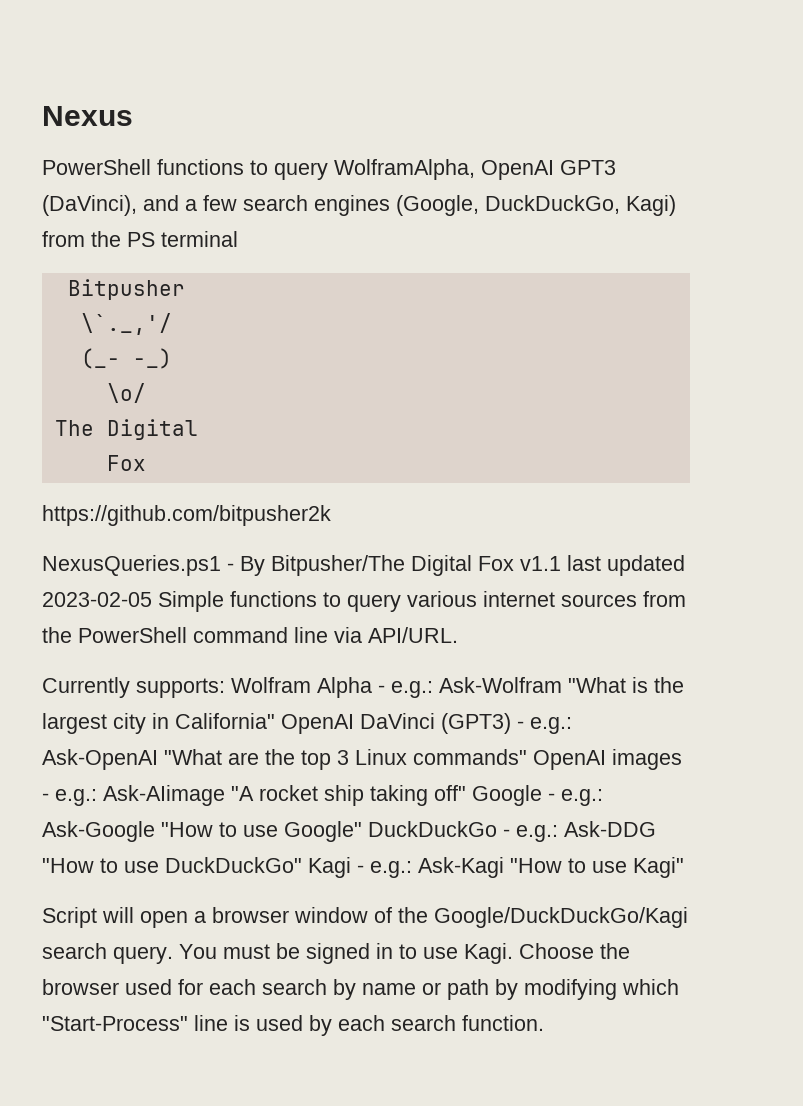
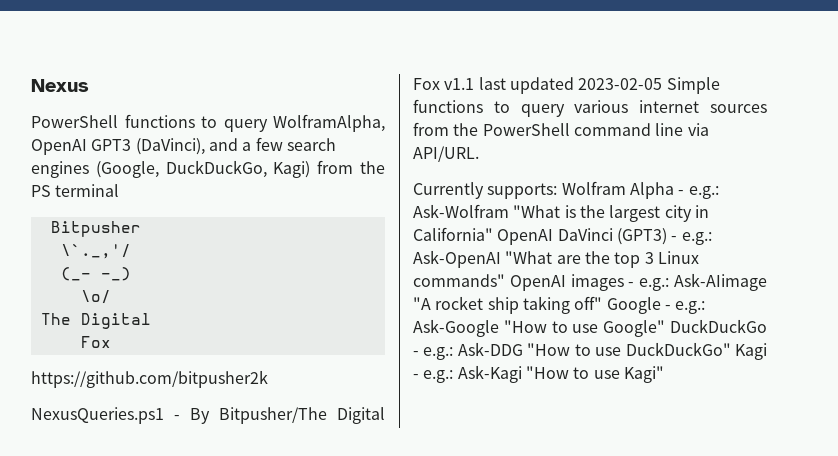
[42,907,688,928] [42,943,630,964] [42,979,679,1000] [42,1015,544,1036] // Script will open a browser window of the Google/DuckDuckGo/Kagi search query. You must be signed in to use Kagi. Choose the browser used for each search by name or path by modifying which "Start-Process" line is used by each search function. -> (664, 374) none

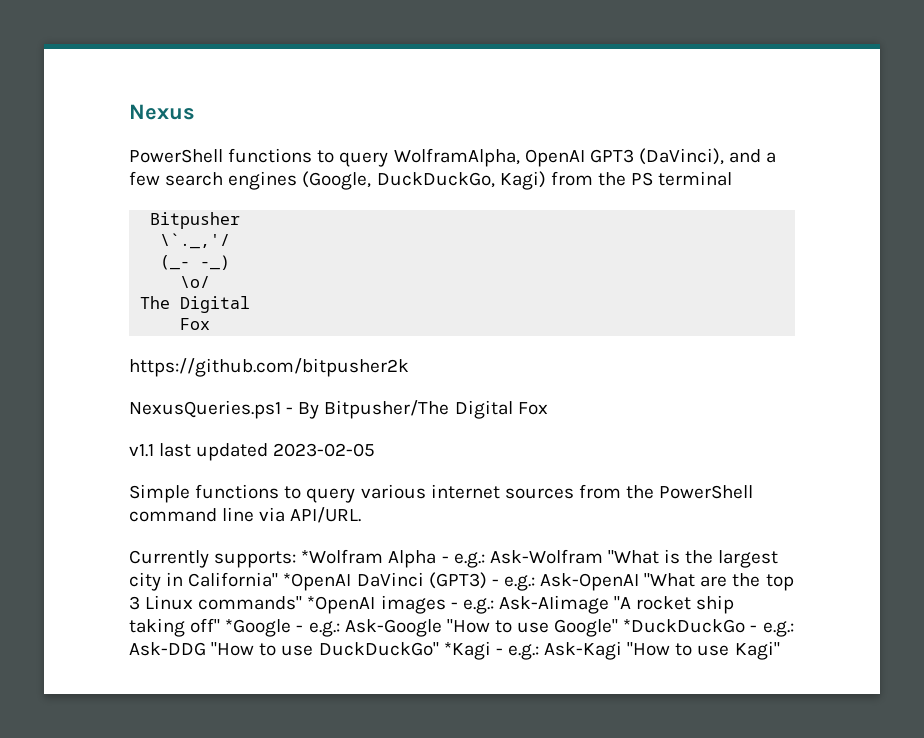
(440, 84) none -> (548, 408) //
(663, 84) none -> (376, 450) //
[561,181,626,195] Wolfram -> [301,549,384,564] *Wolfram
[497,229,554,245] OpenAI -> [283,573,352,591] *OpenAI
[509,275,566,291] OpenAI -> [307,596,376,614] *OpenAI
[606,297,661,314] Google -> [225,619,292,637] *Google
[670,319,767,333] DuckDuckGo -> [623,619,746,633] *DuckDuckGo
[735,343,767,360] Kagi -> [443,641,491,660] *Kagi

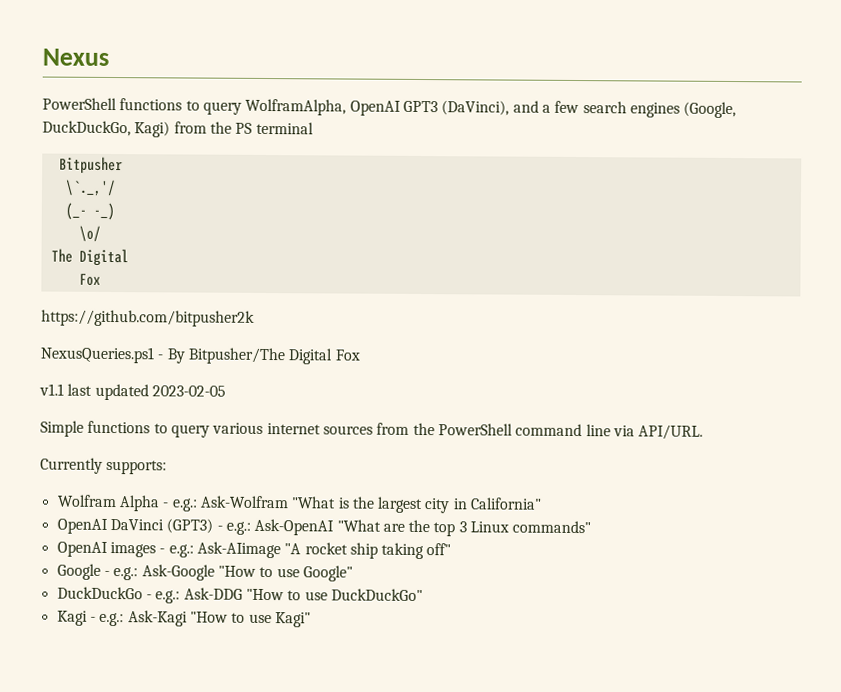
[301,549,384,564] *Wolfram -> [56,494,117,508] // Wolfram
[283,573,352,591] *OpenAI -> [56,518,108,534] // OpenAI
[307,596,376,614] *OpenAI -> [56,541,108,557] // OpenAI
[225,619,292,637] *Google -> [56,563,101,580] // Google
[623,619,746,633] *DuckDuckGo -> [56,586,143,600] // DuckDuckGo
[443,641,491,660] *Kagi -> [56,610,88,626] // Kagi

